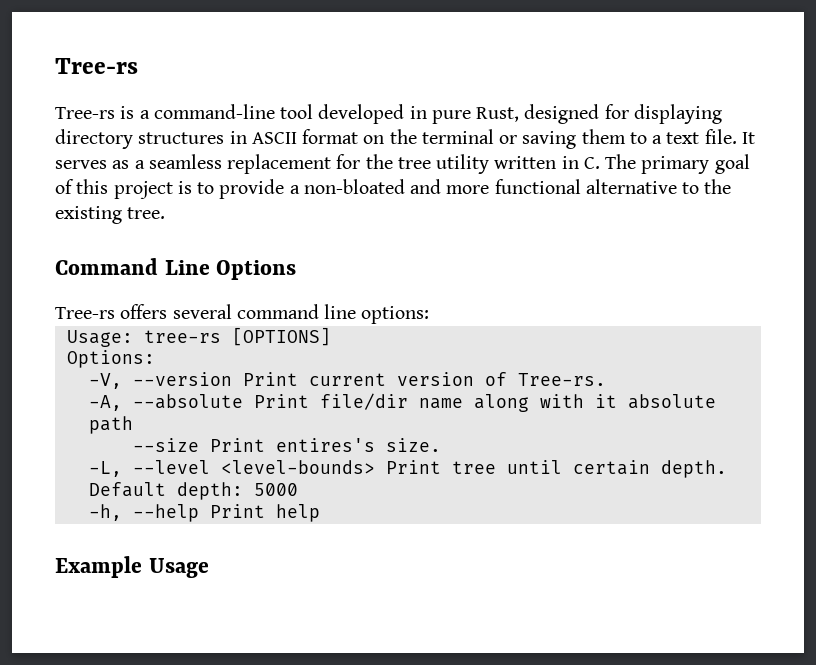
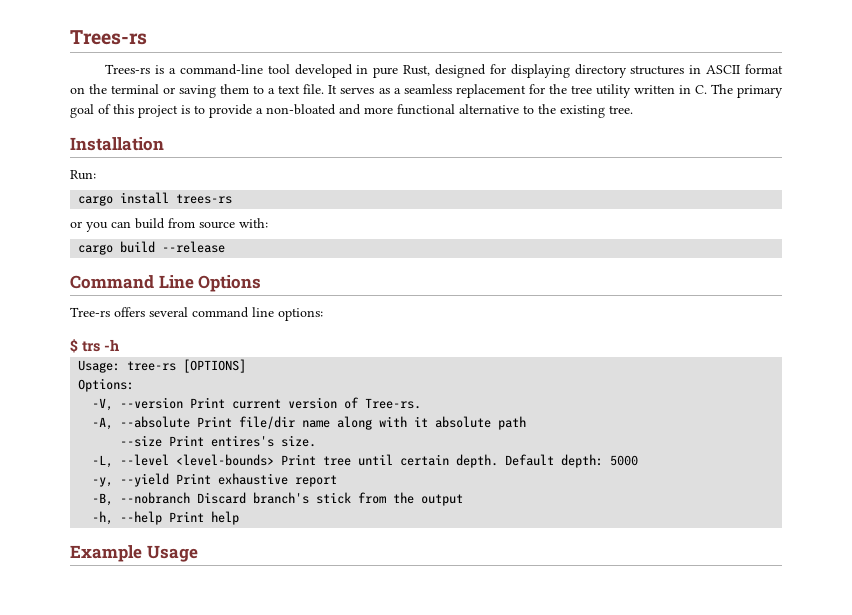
[55,58,138,74] [55,107,115,119] Tree-rs // Tree-rs -> [70,30,147,45] [105,64,151,74] Trees-rs // Trees-rs
(166, 213) none -> [70,137,164,151] [70,170,96,180] [78,192,233,206] [70,218,268,232] [78,241,226,255] // Installation // Run: // cargo install trees-rs // or you can build from source with: // cargo build --release
(430, 315) none -> [70,339,119,353] // $ trs -h
(298, 489) none -> [92,473,338,487] [92,492,464,506] // -y, --yield Print exhaustive report // -B, --nobranch Discard branch's stick from the output

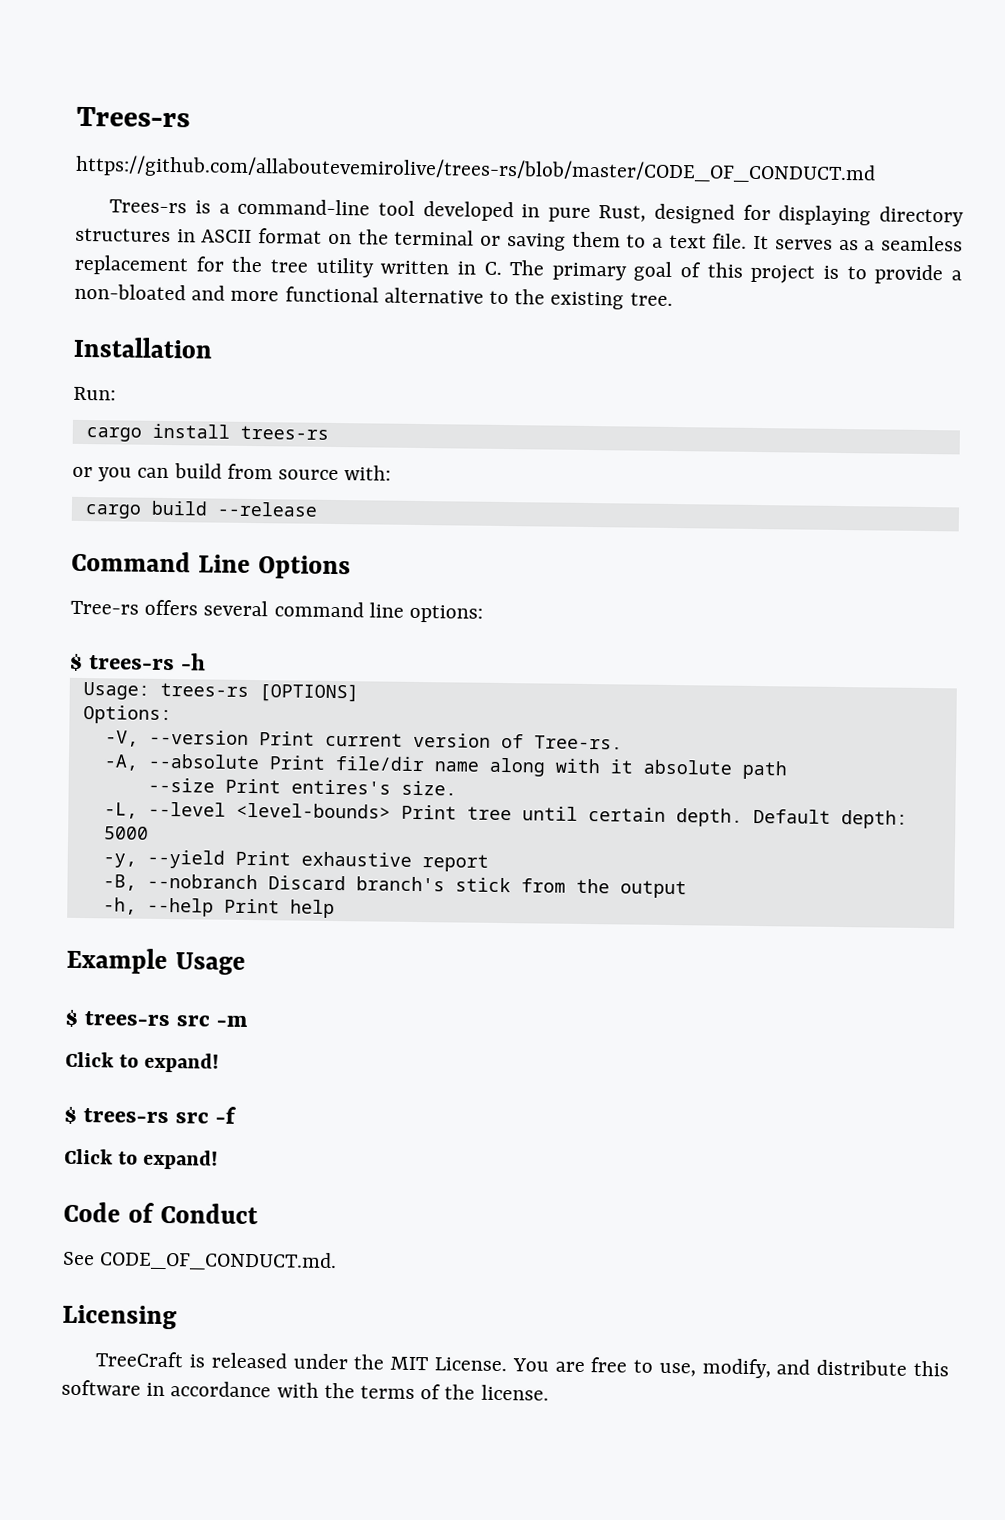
[70,30,147,45] Trees-rs -> [76,106,190,128] [75,154,876,185] Trees-rs // https://github.com/allaboutevemirolive/trees-rs/blob/master/CODE_OF_CONDUCT.md
[82,341,100,352] trs -> [89,655,176,671] trees-rs
[127,361,177,371] tree-rs -> [159,682,249,697] trees-rs
(198, 553) none -> [65,1009,249,1028] [65,1051,220,1073] [64,1106,237,1124] [64,1148,219,1170] [63,1201,258,1225] [62,1250,338,1272] [62,1304,177,1330] [95,1351,949,1379] [61,1379,549,1401] // $ trees-rs src -m // Click to expand! // $ trees-rs src -f // Click to expand! // Code of Conduct // See CODE_OF_CONDUCT.md. // Licensing // TreeCraft is released under the MIT License. You are free to use, modify, and distribute this software in accordance with the terms of the license.

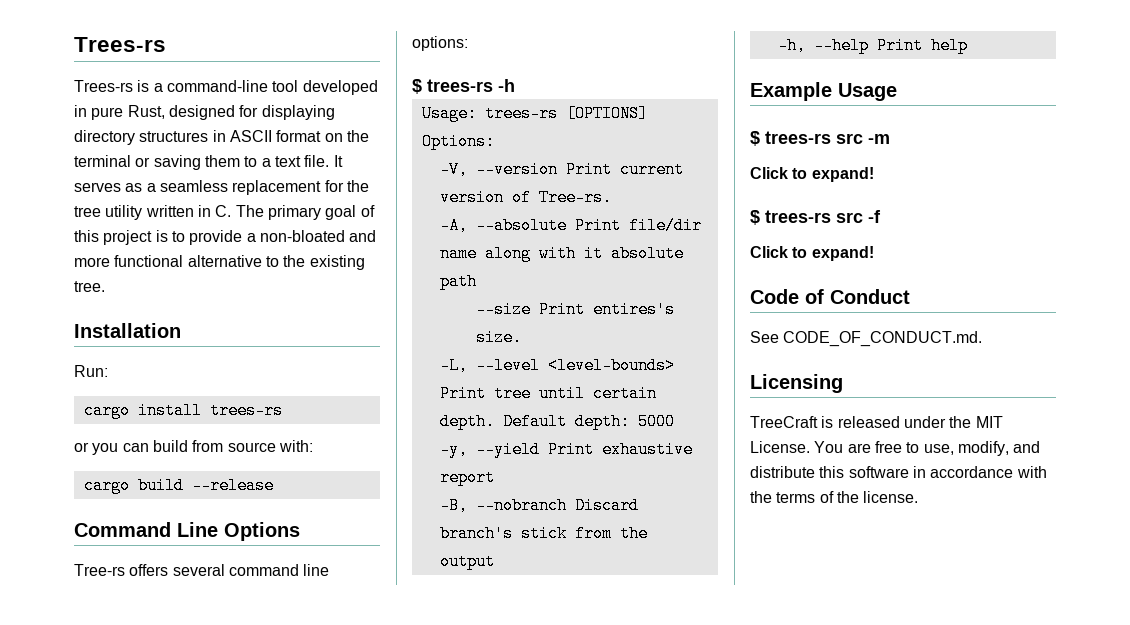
[76,106,190,128] [75,154,876,185] Trees-rs // https://github.com/allaboutevemirolive/trees-rs/blob/master/CODE_OF_CONDUCT.md -> [74,37,166,52] Trees-rs

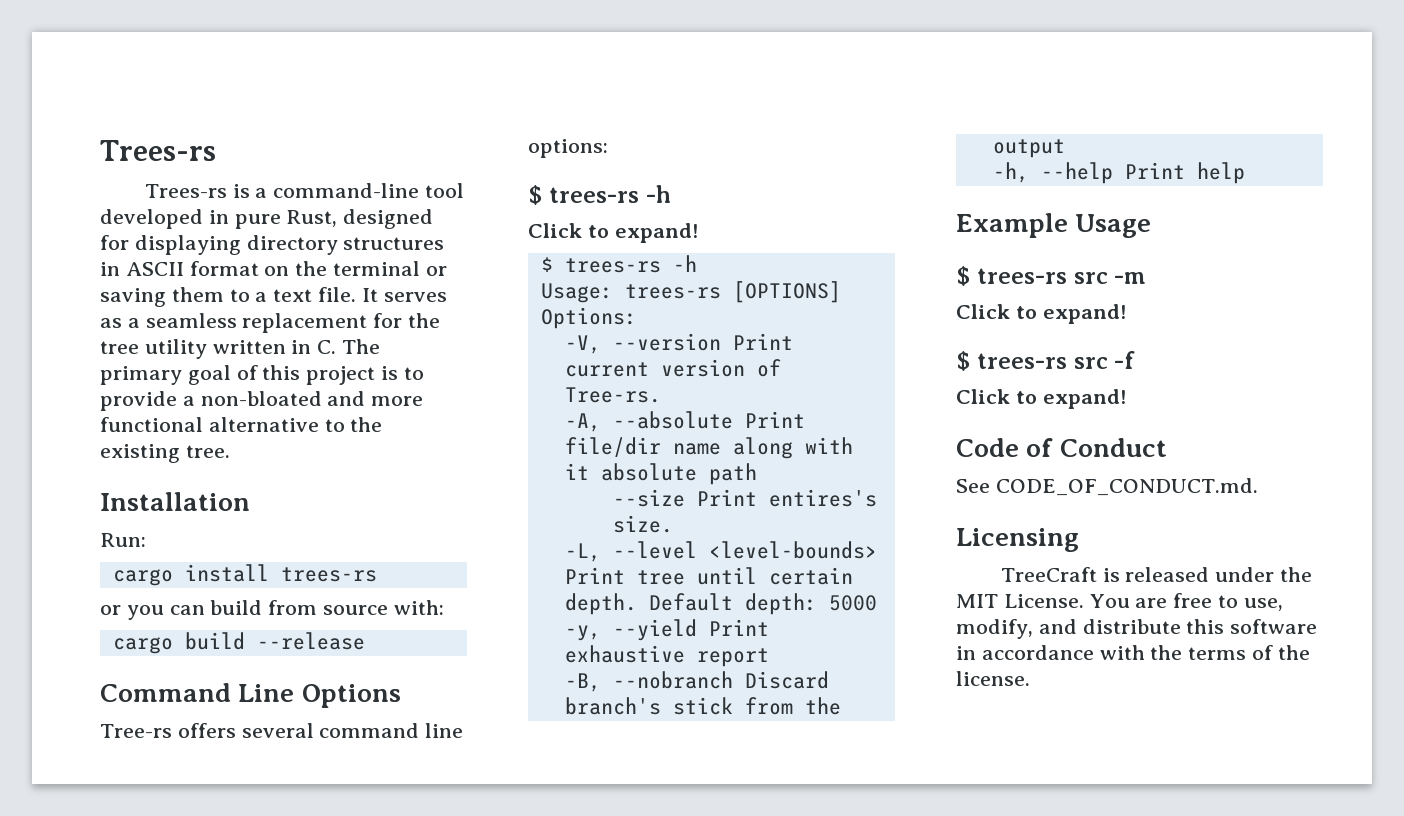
(515, 85) none -> [528,223,698,243] [540,255,697,273] // Click to expand! // $ trees-rs -h

